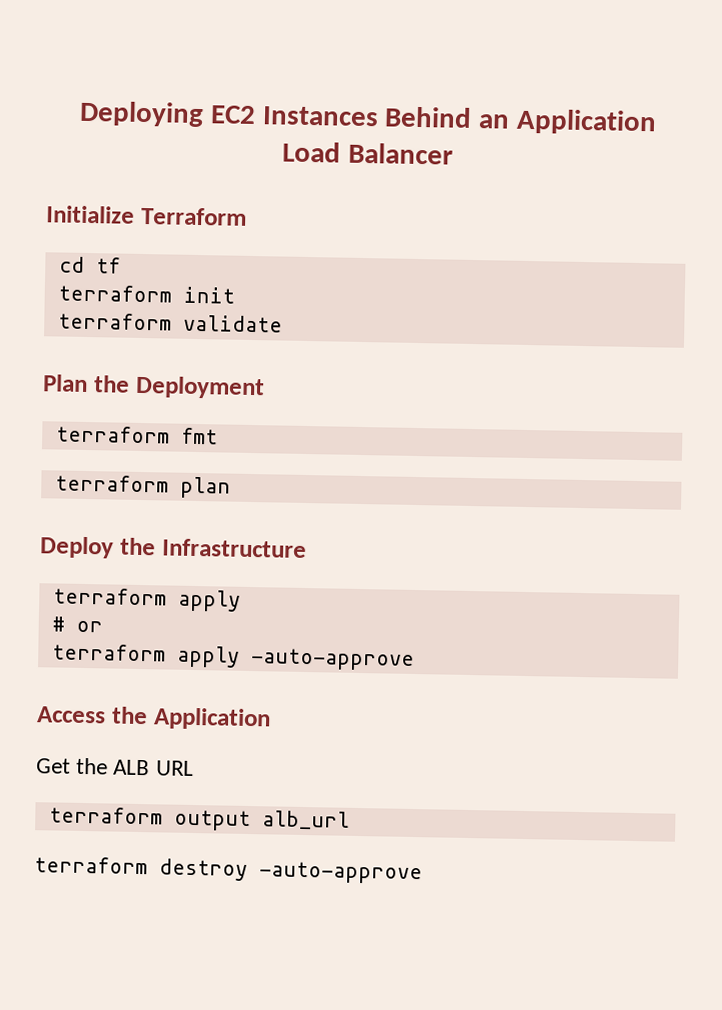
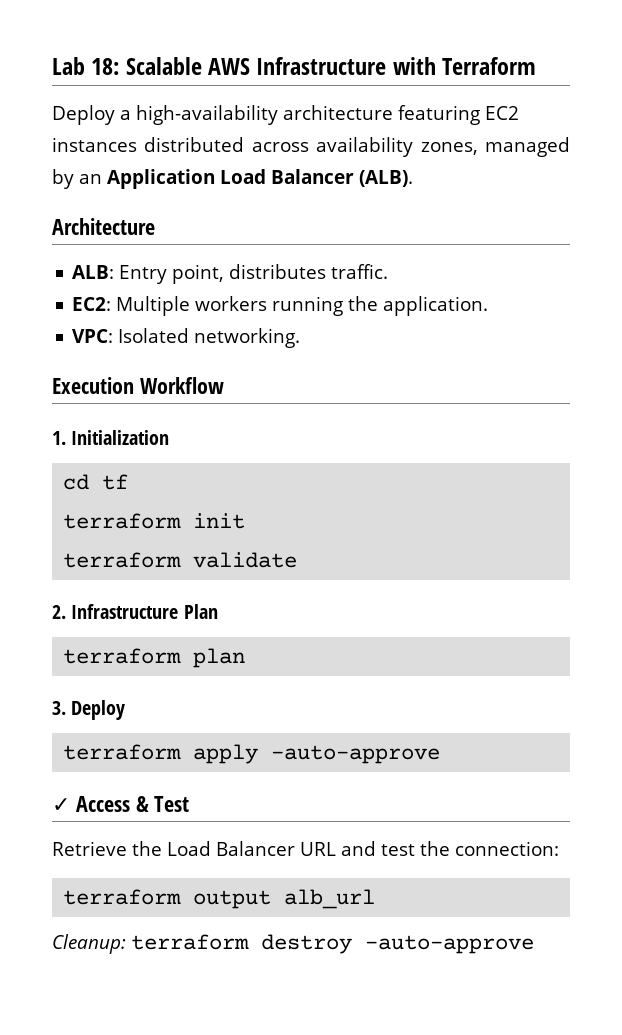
[78,100,658,136] [282,141,453,165] [46,205,247,226] Deploying EC2 Instances Behind an Application Load Balancer // Initialize Terraform -> [52,57,537,75] [52,105,519,125] [52,137,570,157] [52,169,413,189] [52,218,155,235] [72,264,389,284] [72,296,489,316] [72,328,301,348] [52,377,224,394] [52,430,170,445] Lab 18: Scalable AWS Infrastructure with Terraform // Deploy a high-availability architecture featuring EC2 instances distributed across availability zones, managed by an Application Load Balancer (ALB). // Architecture // ALB: Entry point, distributes traffic. // EC2: Multiple workers running the application. // VPC: Isolated networking. // Execution Workflow // 1. Initialization
(283, 323) none -> [52,604,179,619] 2. Infrastructure
[93,375,265,400] [55,425,218,445] the Deployment // terraform fmt -> (218, 611) none
[39,536,307,559] [52,587,241,612] [51,616,103,633] [51,643,415,671] [37,706,271,731] [36,757,194,776] Deploy the Infrastructure // terraform apply // # or // terraform apply -auto-approve // Access the Application // Get the ALB URL -> [52,700,126,720] [63,744,441,764] [52,796,190,812] [52,841,559,856] 3. Deploy // terraform apply -auto-approve // ✓ Access & Test // Retrieve the Load Balancer URL and test the connection:
(350, 820) none -> [52,934,126,954] Cleanup:

